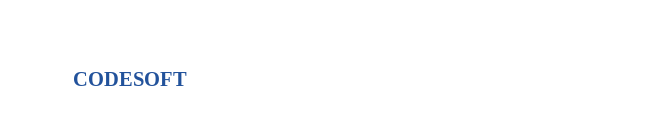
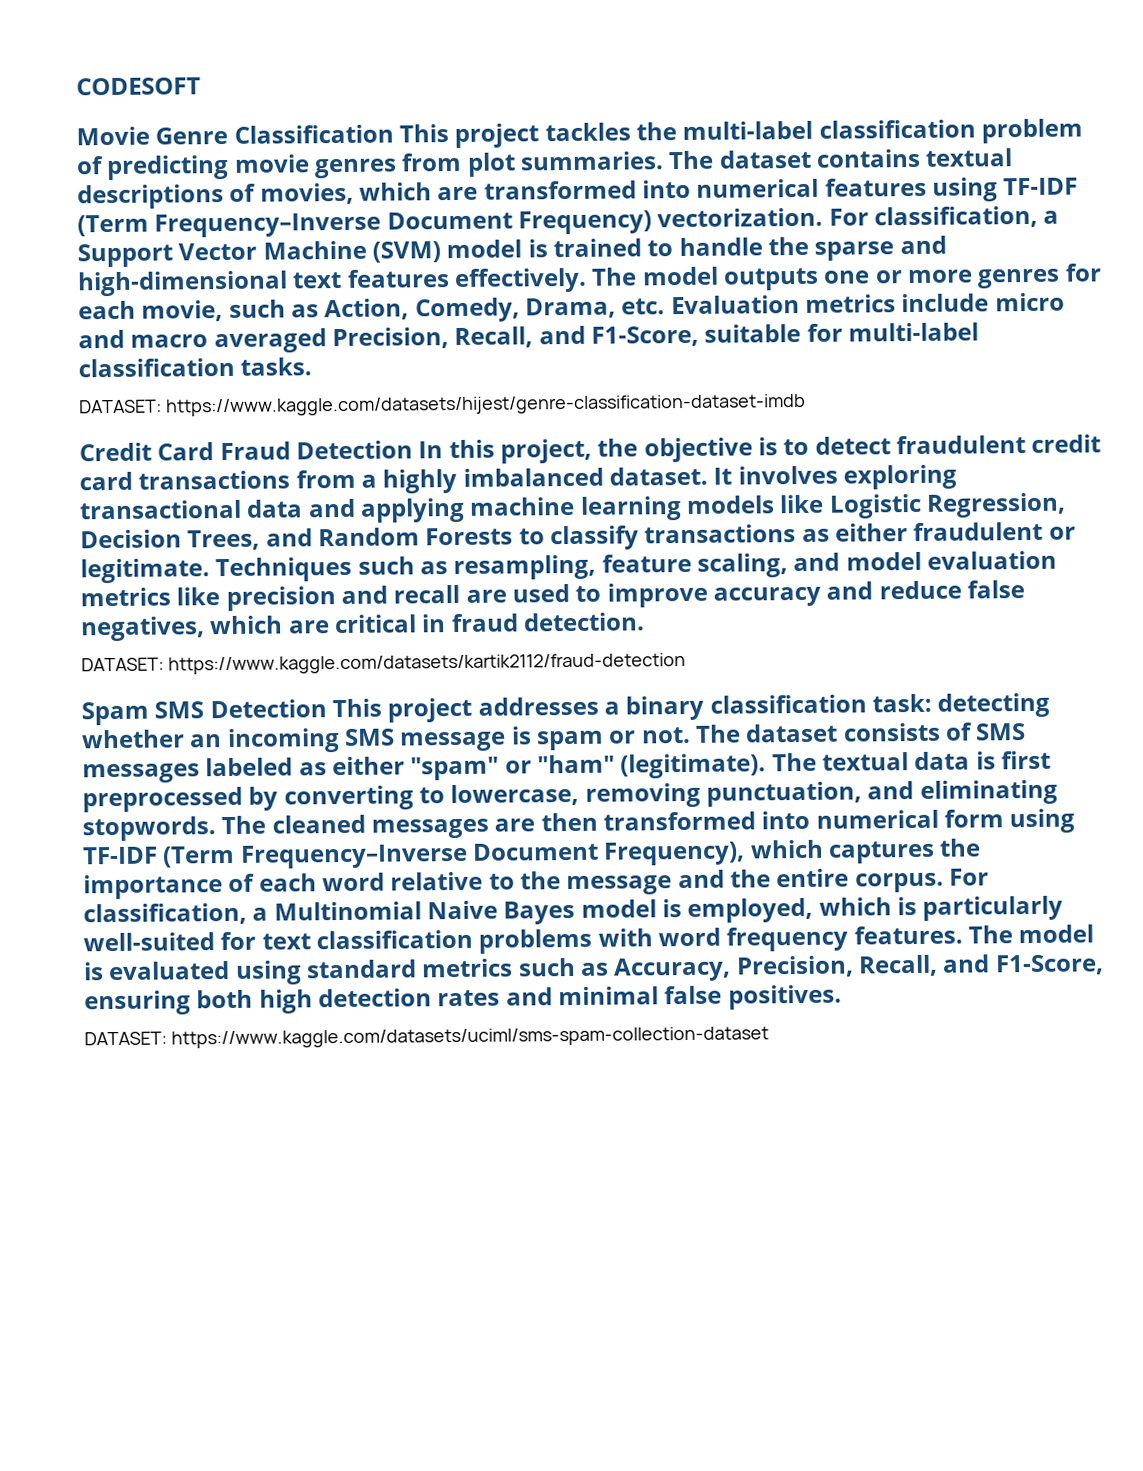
(187, 79) none -> [76,118,1084,148] [76,148,1014,181] [77,177,1079,210] [77,205,1060,238] [77,235,947,268] [77,263,1102,297] [78,292,1065,323] [78,322,980,354] [78,357,313,378] [79,393,806,417] [79,434,1102,464] [79,464,958,494] [79,492,1067,523] [80,521,1076,551] [80,550,1058,584] [80,580,1026,612] [80,612,646,642] [81,653,686,675] [81,692,1051,726] [81,722,1027,754] [82,750,1052,784] [82,779,1058,813] [82,808,1076,842] [82,838,982,869] [83,868,990,900] [83,895,1064,926] [83,924,1095,954] [83,954,1104,985] [84,984,842,1016] [84,1026,769,1049] // Movie Genre Classification This project tackles the multi-label classification problem of predicting movie genres from plot summaries. The dataset contains textual descriptions of movies, which are transformed into numerical features using TF-IDF (Term Frequency–Inverse Document Frequency) vectorization. For classification, a Support Vector Machine (SVM) model is trained to handle the sparse and high-dimensional text features effectively. The model outputs one or more genres for each movie, such as Action, Comedy, Drama, etc. Evaluation metrics include micro and macro averaged Precision, Recall, and F1-Score, suitable for multi-label classification tasks. // DATASET: https://www.kaggle.com/datasets/hijest/genre-classification-dataset-imdb // Credit Card Fraud Detection In this project, the objective is to detect fraudulent credit card transactions from a highly imbalanced dataset. It involves exploring transactional data and applying machine learning models like Logistic Regression, Decision Trees, and Random Forests to classify transactions as either fraudulent or legitimate. Techniques such as resampling, feature scaling, and model evaluation metrics like precision and recall are used to improve accuracy and reduce false negatives, which are critical in fraud detection. // DATASET: https://www.kaggle.com/datasets/kartik2112/fraud-detection // Spam SMS Detection This project addresses a binary classification task: detecting whether an incoming SMS message is spam or not. The dataset consists of SMS messages labeled as either "spam" or "ham" (legitimate). The textual data is first preprocessed by converting to lowercase, removing punctuation, and eliminating stopwords. The cleaned messages are then transformed into numerical form using TF-IDF (Term Frequency–Inverse Document Frequency), which captures the importance of each word relative to the message and the entire corpus. For classification, a Multinomial Naive Bayes model is employed, which is particularly well-suited for text classification problems with word frequency features. The model is evaluated using standard metrics such as Accuracy, Precision, Recall, and F1-Score, ensuring both high detection rates and minimal false positives. // DATASET: https://www.kaggle.com/datasets/uciml/sms-spam-collection-dataset

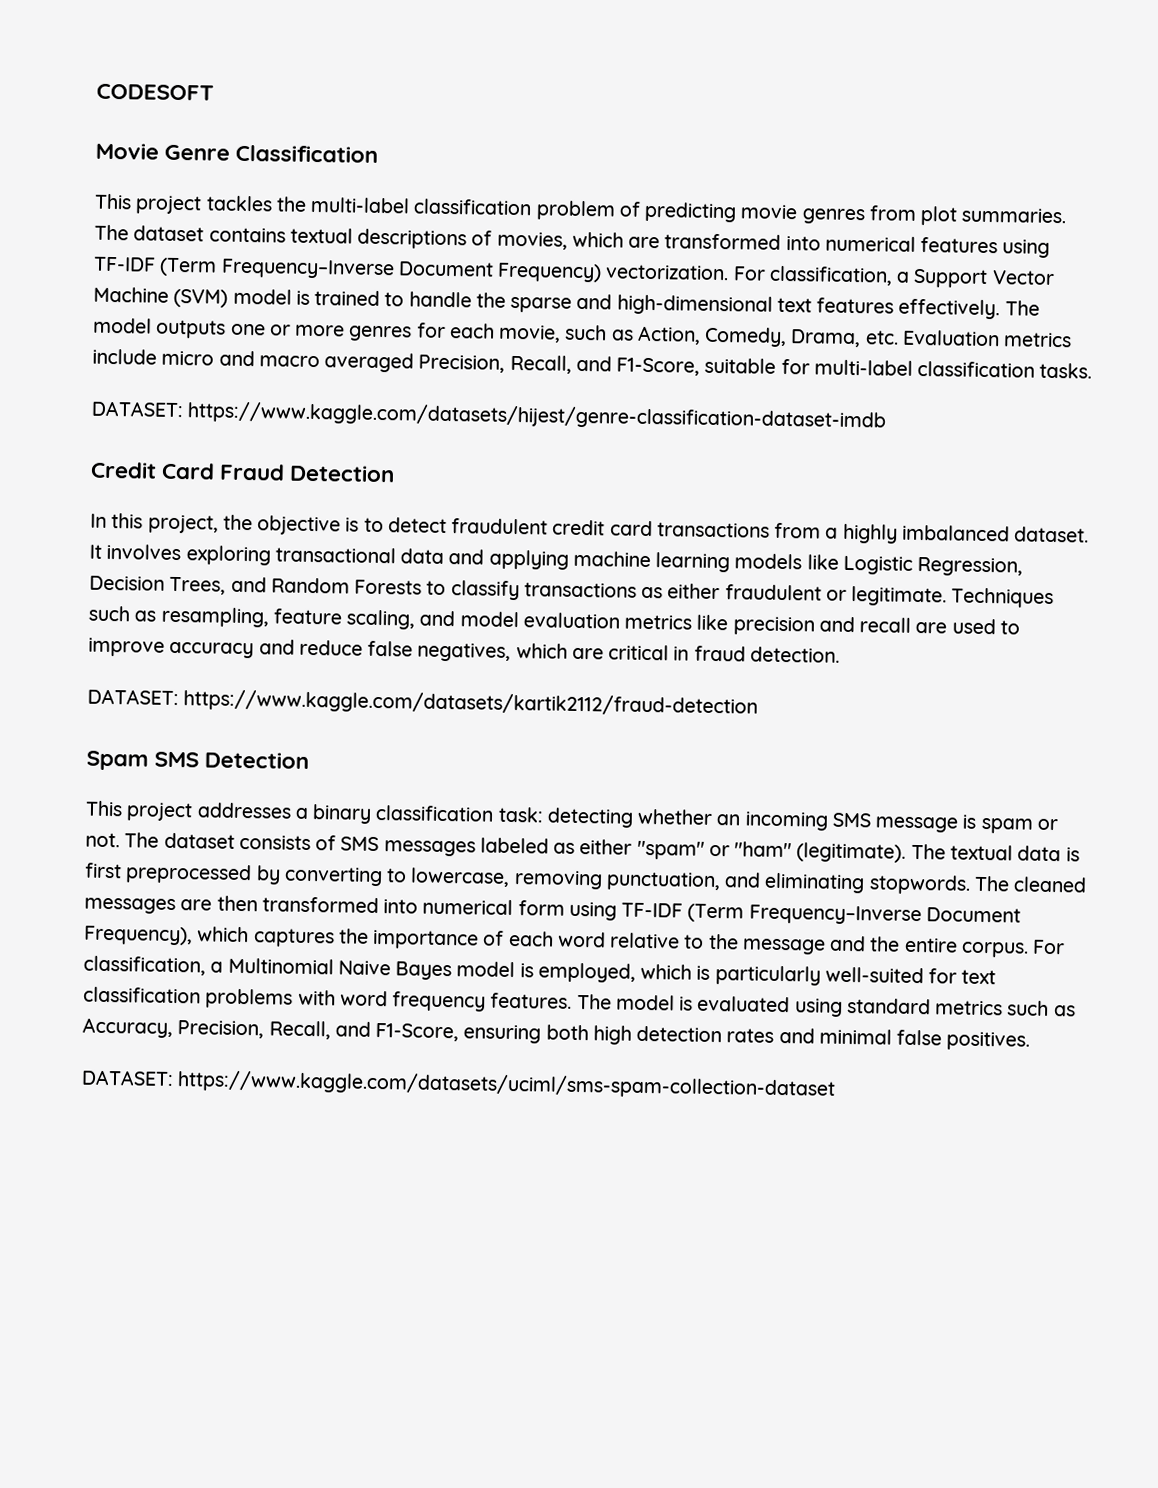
(394, 134) none -> (379, 153) //
(414, 450) none -> (396, 473) //
(327, 709) none -> (310, 760) //

